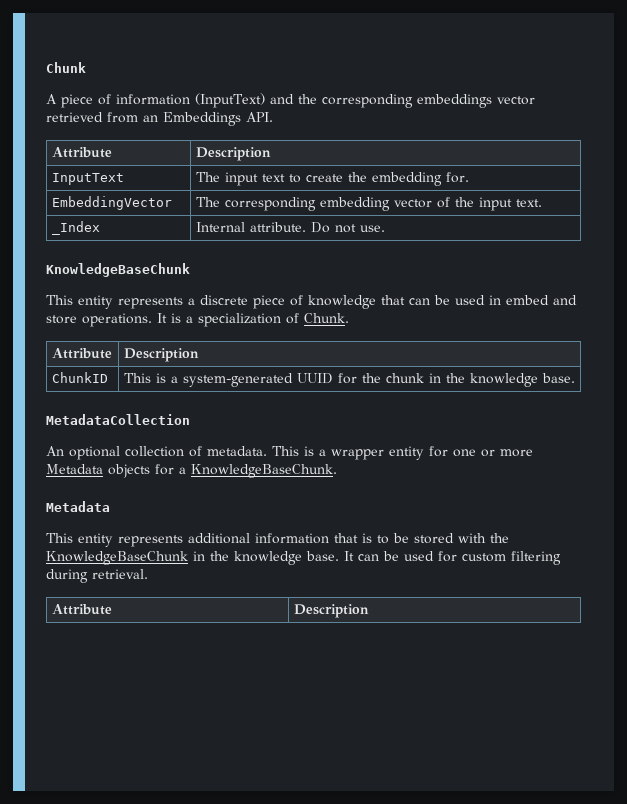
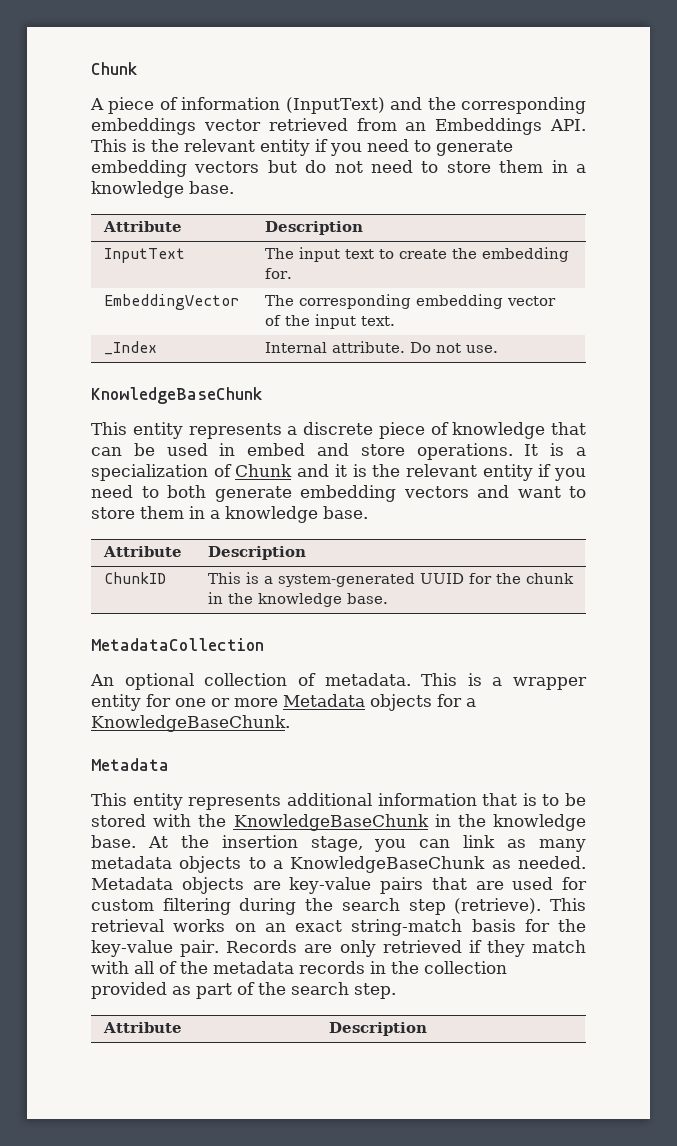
(273, 117) none -> [91,139,513,156] [91,160,586,177] [91,181,234,198] This is the relevant entity if you need to generate embedding vectors but do not need to store them in a knowledge base.
[304,313,349,323] Chunk. -> [235,464,586,481] [91,485,586,502] [91,506,368,523] Chunk and it is the relevant entity if you need to both generate embedding vectors and want to store them in a knowledge base.
[344,551,399,561] It can be -> [147,835,587,852] [91,856,586,873] [91,877,504,894] At the insertion stage, you can link as many metadata objects to a KnowledgeBaseChunk as needed. Metadata objects are key-value pairs that are
[92,569,148,579] retrieval. -> [305,898,586,915] [91,919,586,936] [91,940,586,957] [91,961,507,974] [91,982,396,999] the search step (retrieve). This retrieval works on an exact string-match basis for the key-value pair. Records are only retrieved if they match with all of the metadata records in the collection provided as part of the search step.

